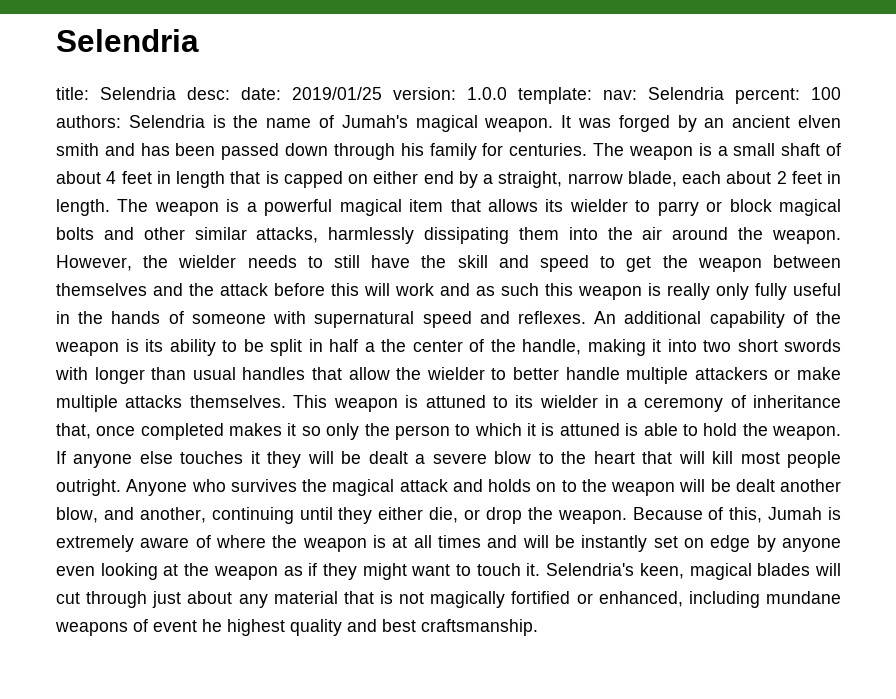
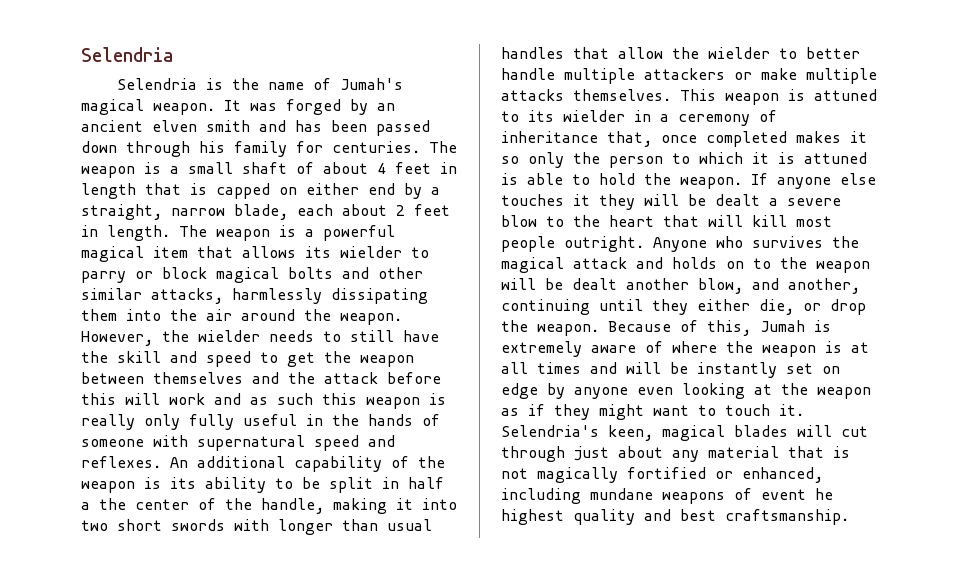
[56,87,841,104] [56,115,121,128] title: Selendria desc: date: 2019/01/25 version: 1.0.0 template: nav: Selendria percent: 100 authors: -> (174, 54) none

